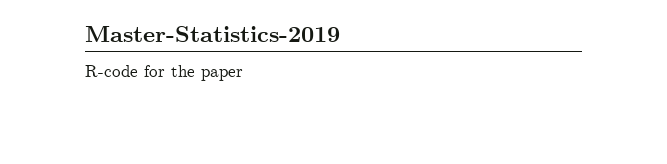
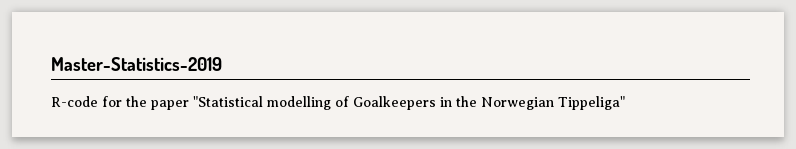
(243, 75) none -> [193,96,625,110] "Statistical modelling of Goalkeepers in the Norwegian Tippeliga"

